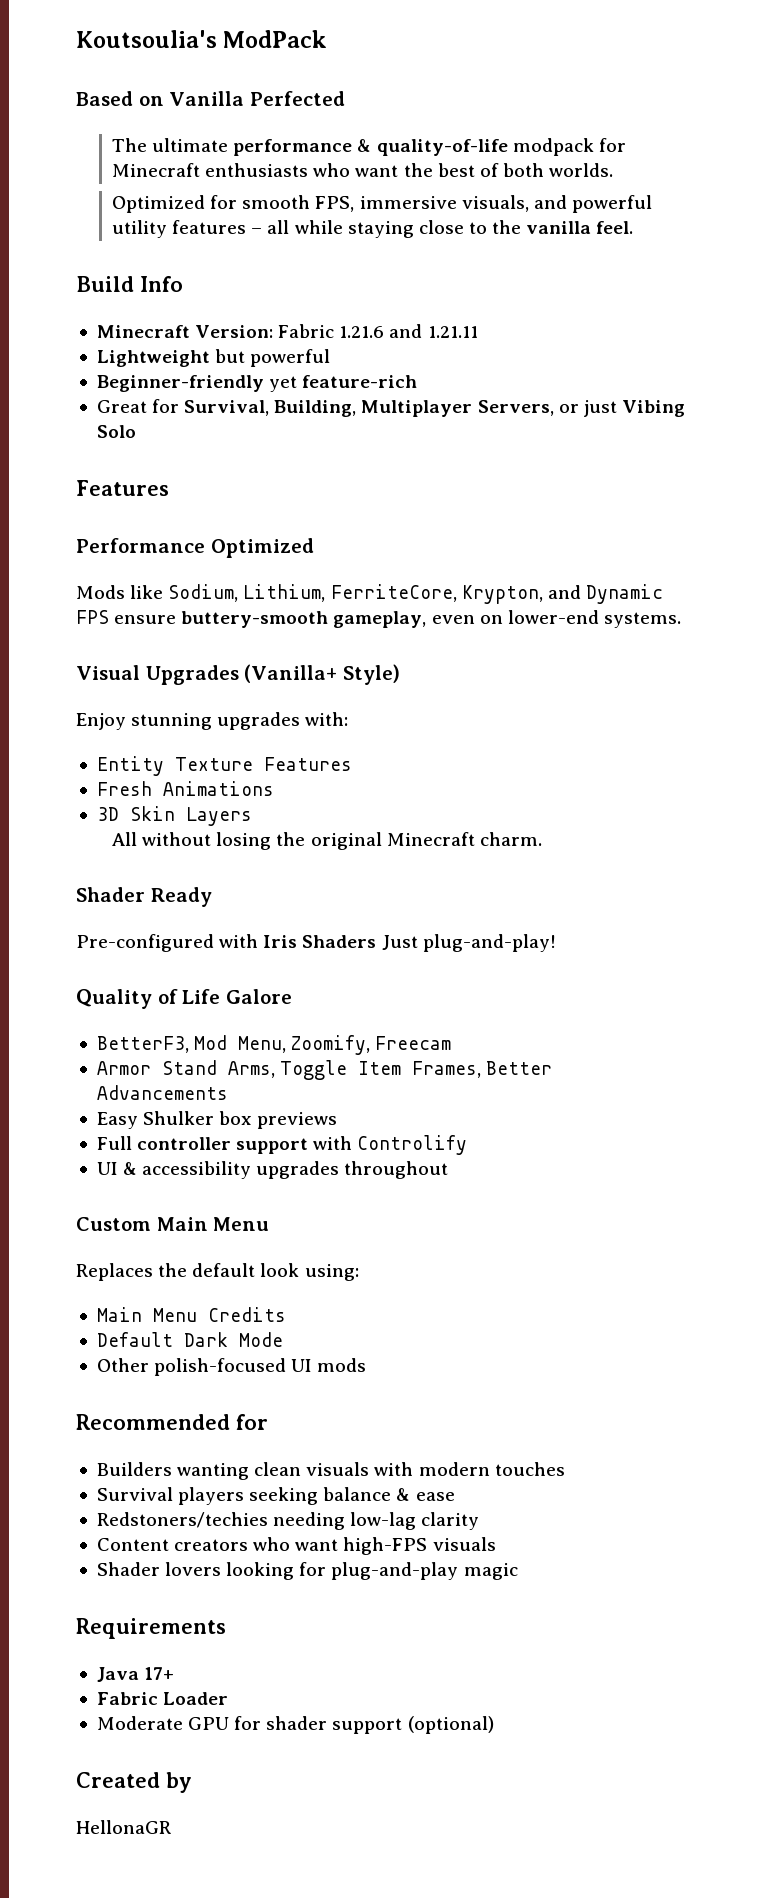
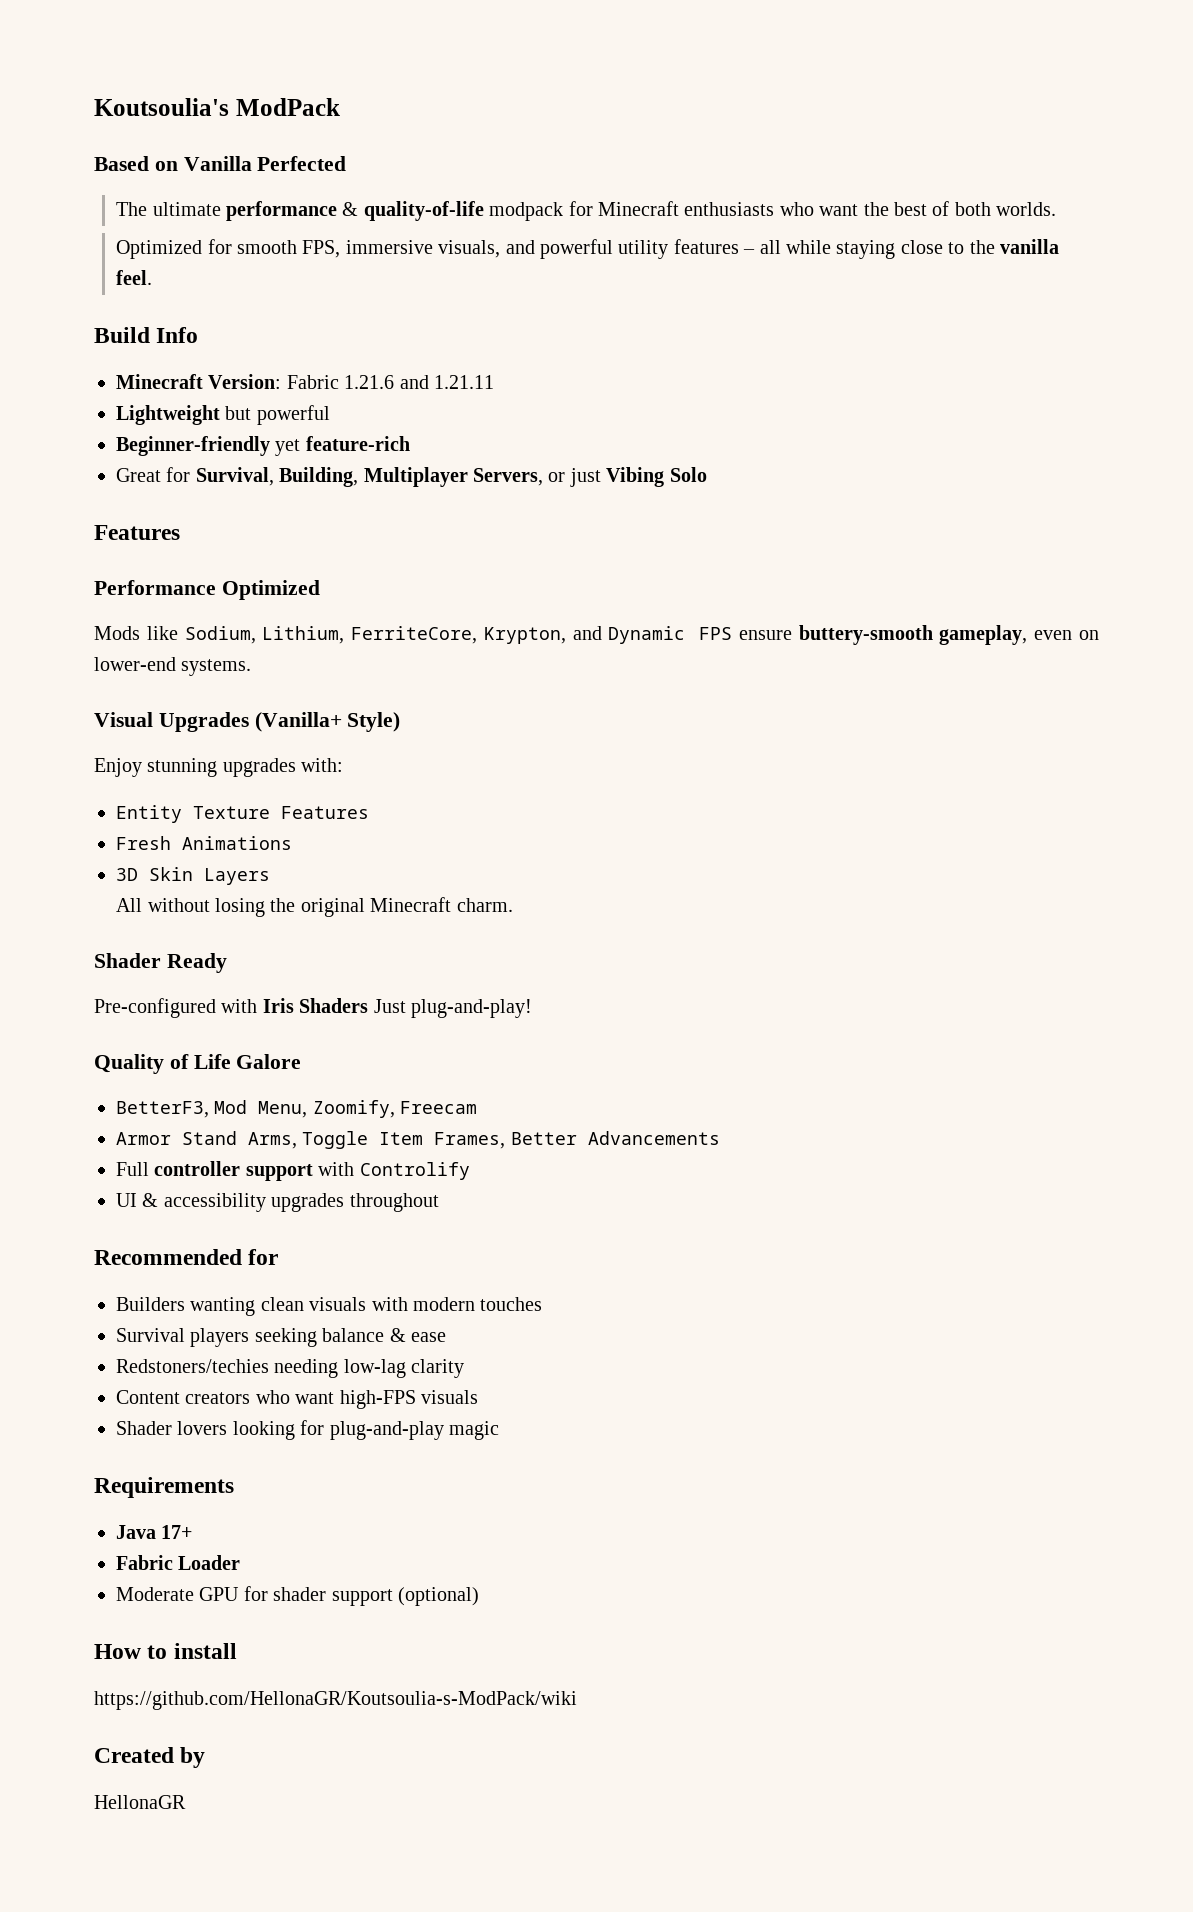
[96,1111,338,1129] // Easy Shulker box previews -> (720, 1138) none
[76,1217,270,1231] [76,1263,359,1281] [96,1307,286,1322] [96,1332,283,1347] [96,1358,367,1376] // Custom Main Menu // Replaces the default look using: // Main Menu Credits // Default Dark Mode // Other polish-focused UI mods -> (439, 1202) none
(494, 1725) none -> [94,1643,237,1659] [94,1691,577,1710] // How to install // https://github.com/HellonaGR/Koutsoulia-s-ModPack/wiki

